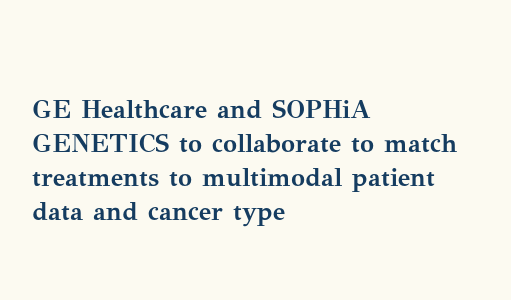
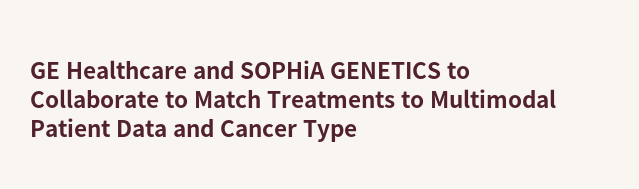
[212,134,457,153] [32,168,435,192] [32,202,285,227] collaborate to match treatments to multimodal patient data and cancer type -> [30,89,557,108] [30,118,358,142] Collaborate to Match Treatments to Multimodal Patient Data and Cancer Type

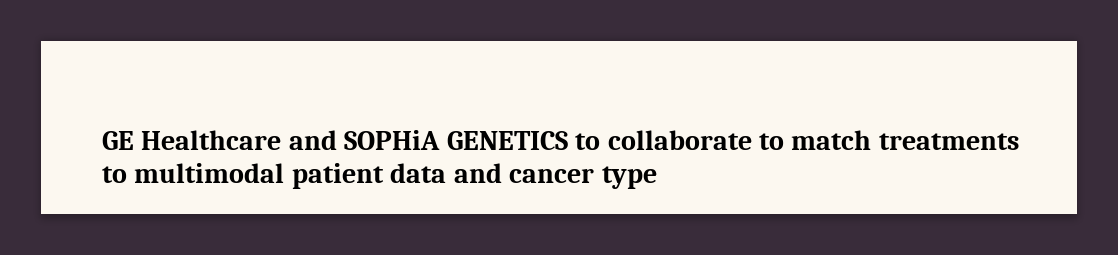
[30,89,557,108] [30,118,358,142] Collaborate to Match Treatments to Multimodal Patient Data and Cancer Type -> [607,130,1019,150] [102,163,657,189] collaborate to match treatments to multimodal patient data and cancer type

